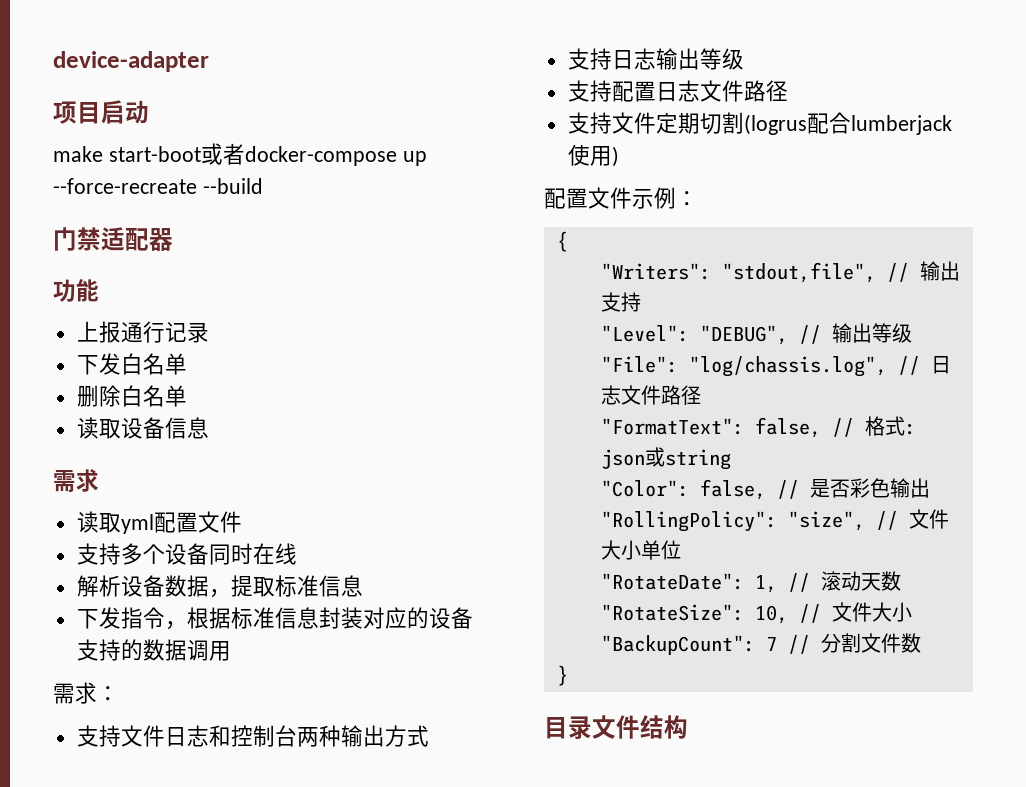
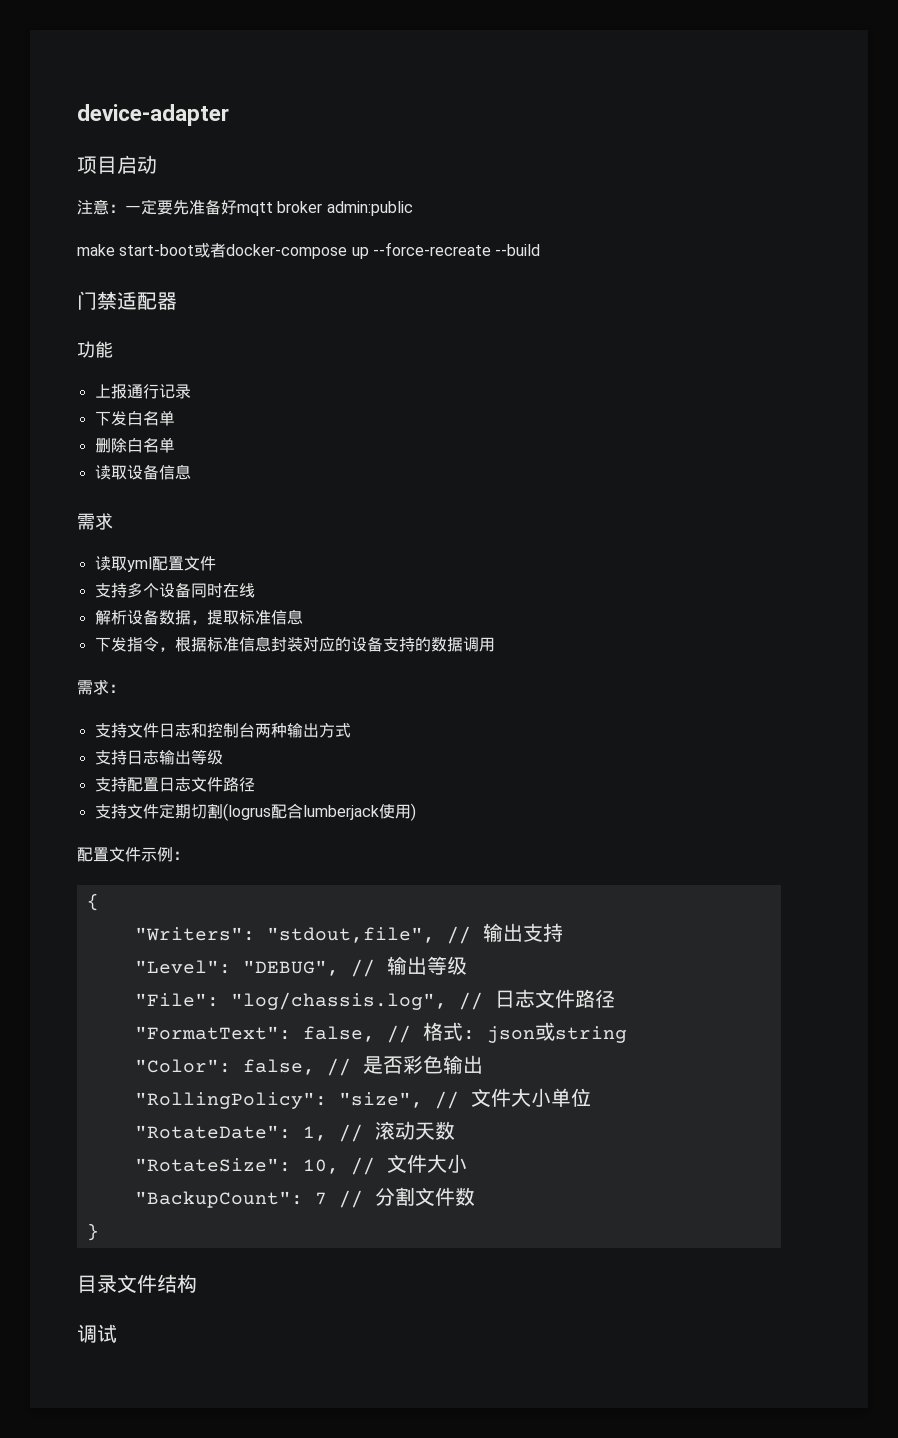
(149, 112) none -> [77,199,413,216] // 注意：一定要先准备好mqtt broker admin:public
(688, 727) none -> [77,1324,117,1343] // 调试

